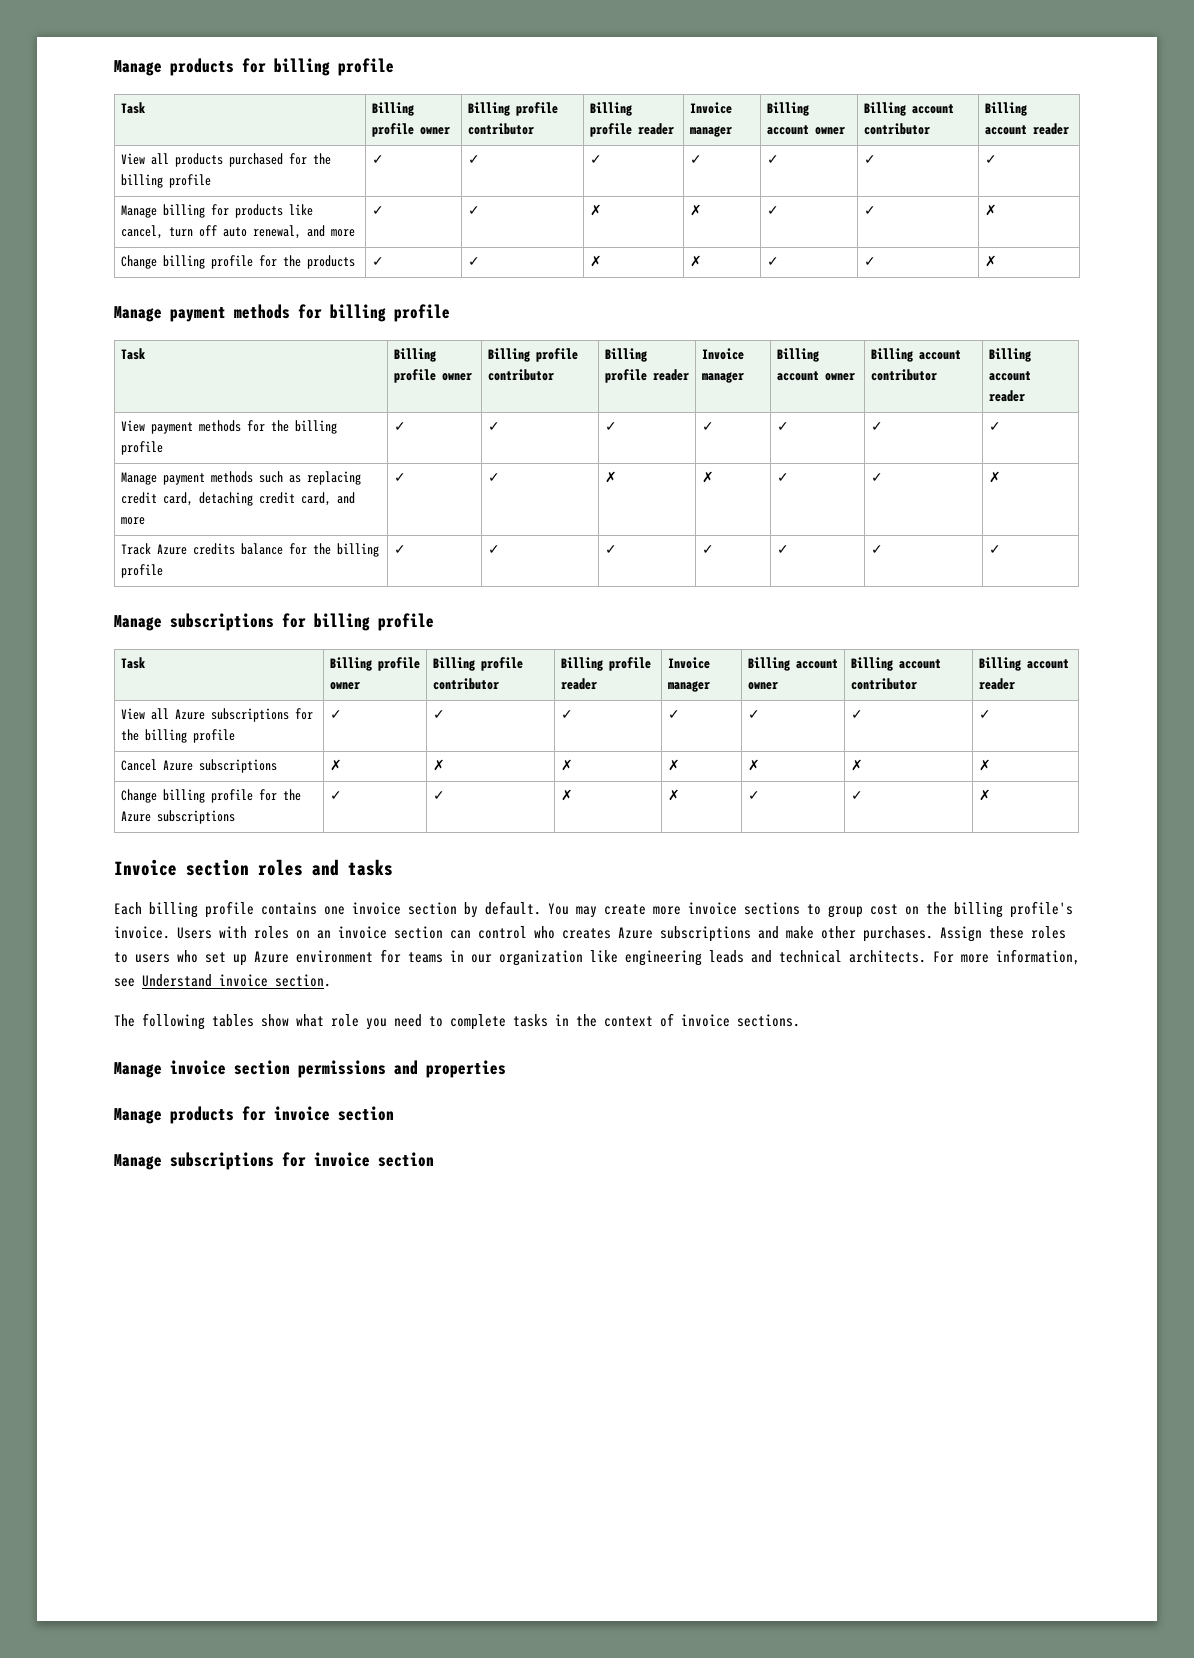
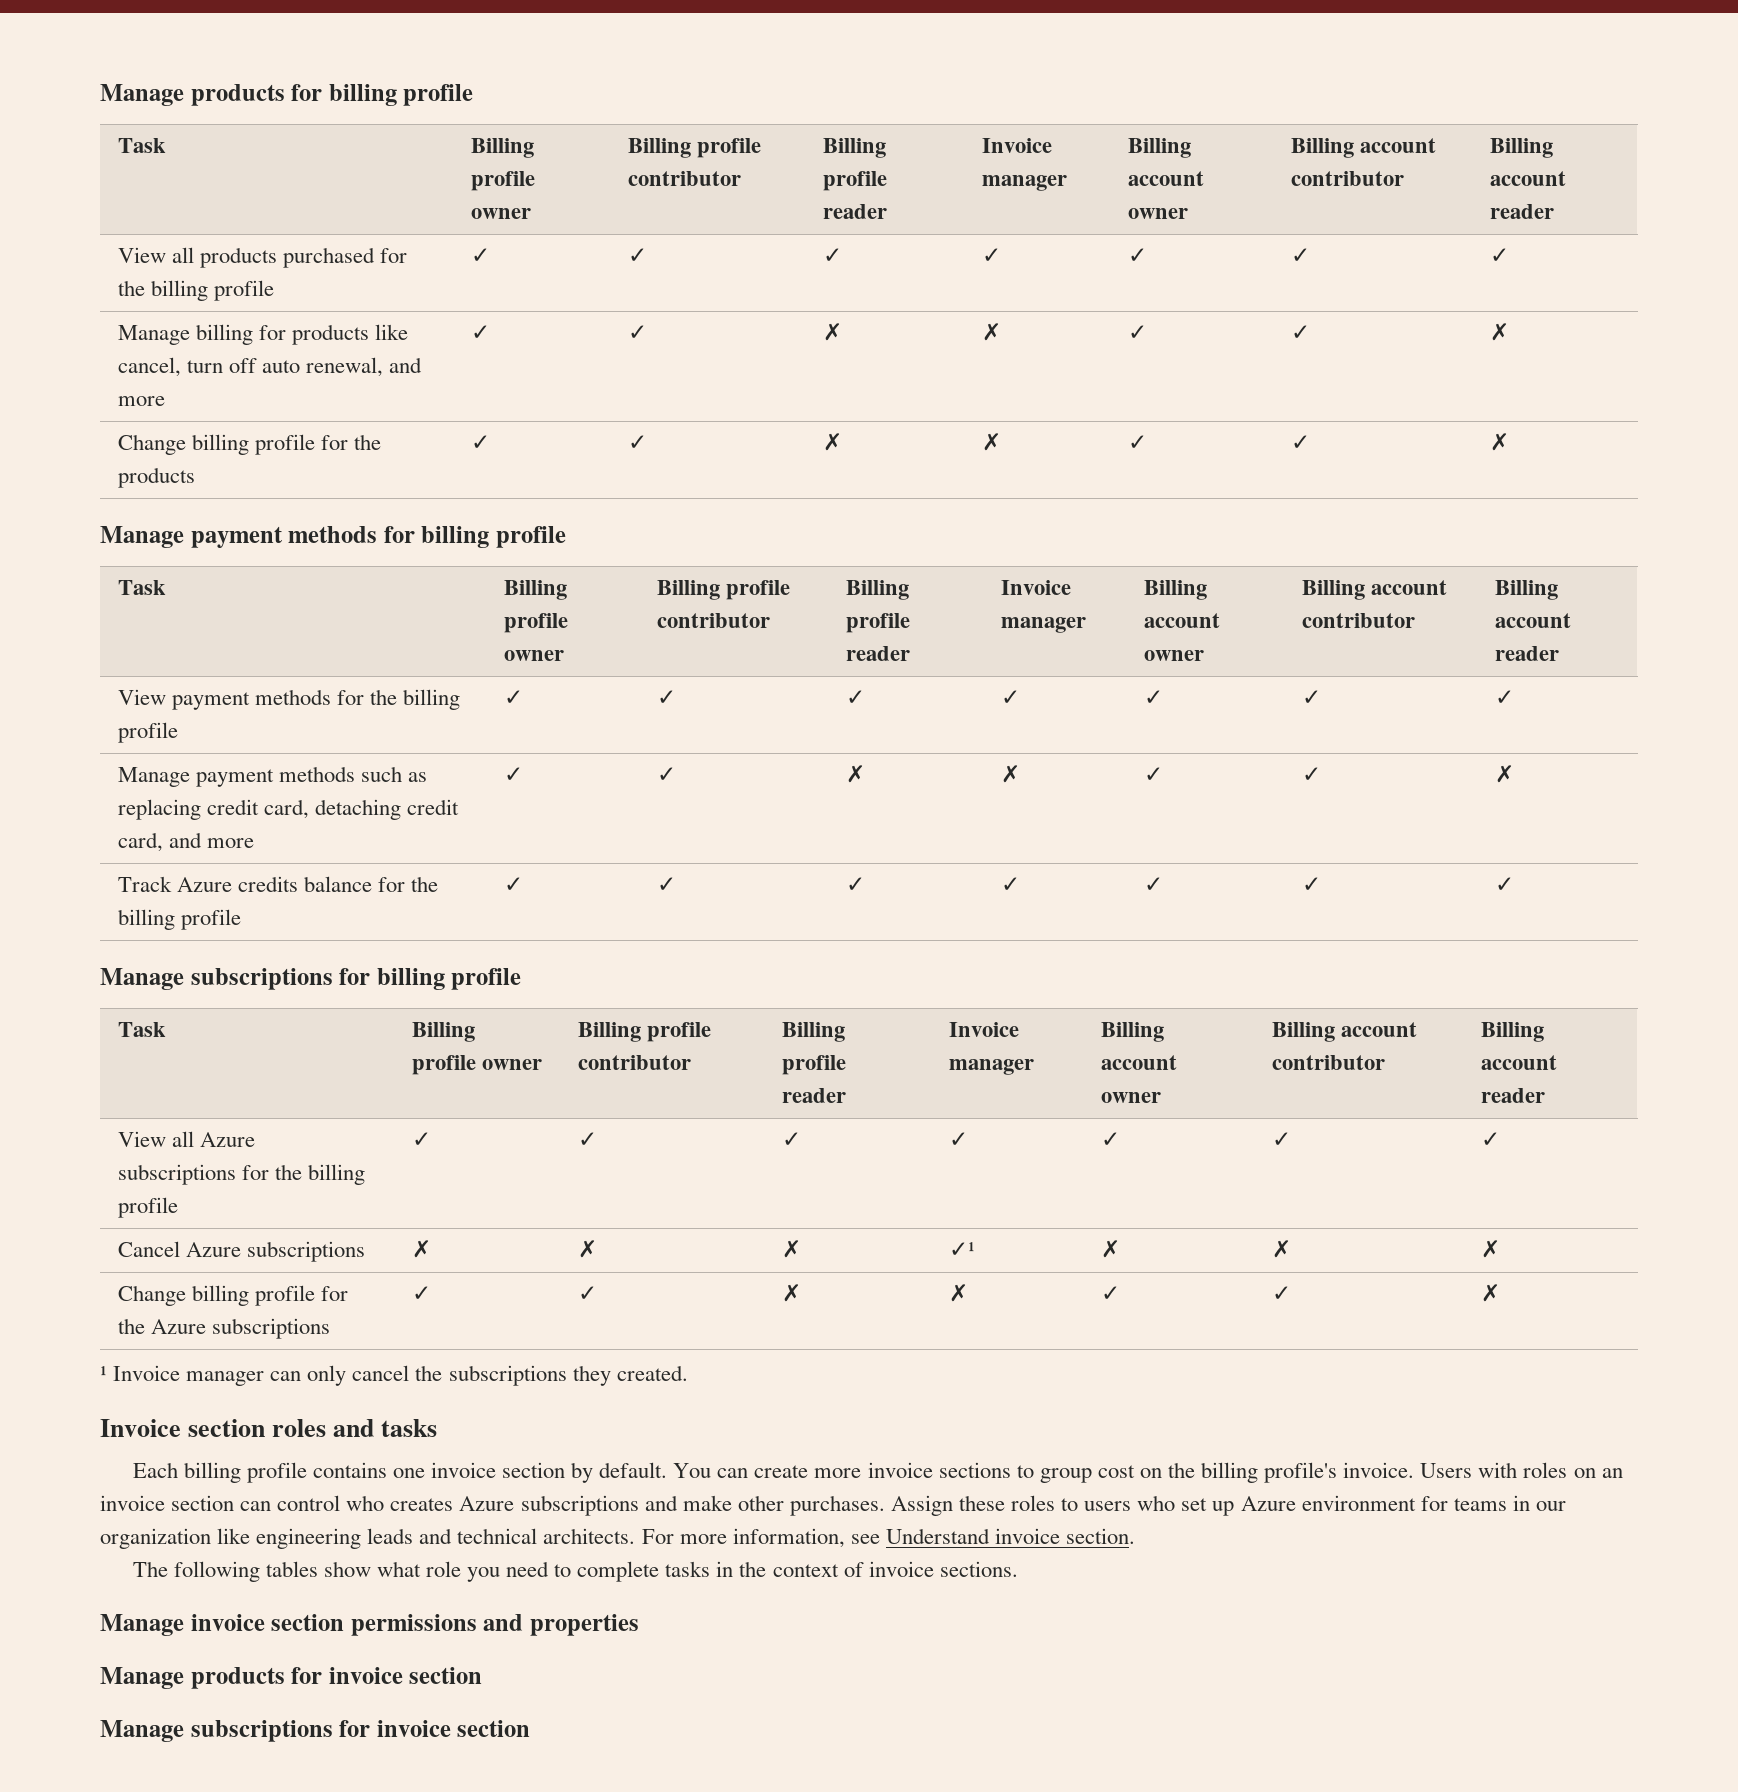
[667,759,680,771] ✗ -> [948,1242,975,1257] ✓¹
(991, 795) none -> [100,1365,688,1386] // ¹ Invoice manager can only cancel the subscriptions they created.
[576,906,597,918] may -> [717,1468,749,1478] can

